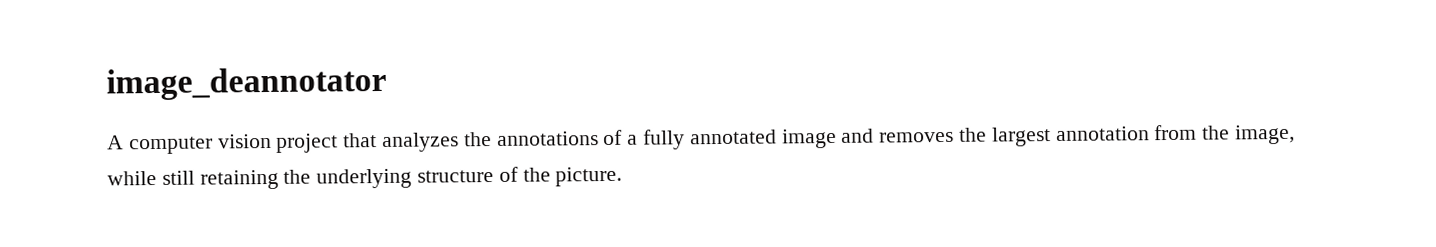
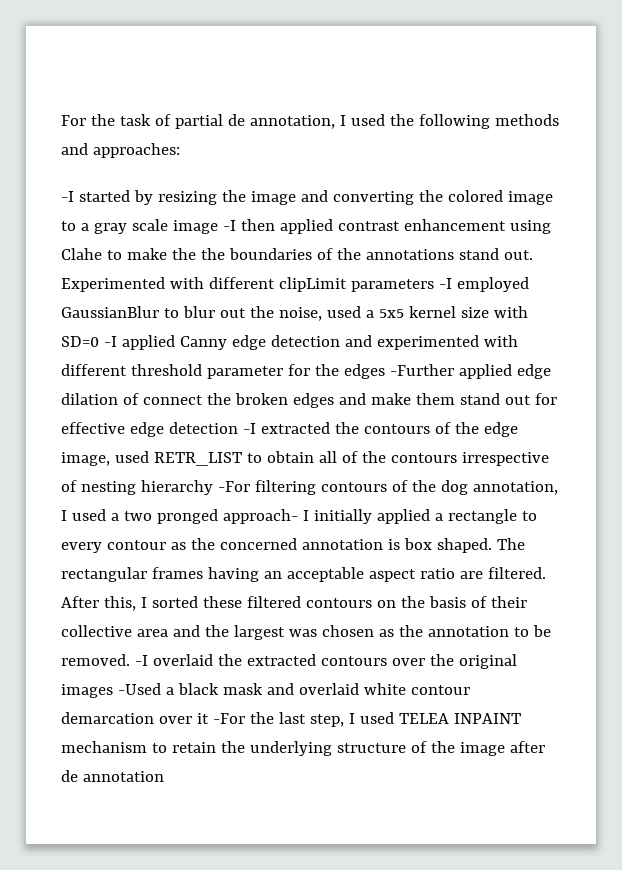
[106,66,387,101] [107,124,1296,155] [107,169,279,190] image_deannotator // A computer vision project that analyzes the annotations of a fully annotated image and removes the largest annotation from the image, while still retaining -> [61,114,559,129] [61,143,180,158] [61,190,553,205] [61,219,551,234] [61,248,533,260] [61,277,529,292] [61,306,528,321] [61,335,518,350] [61,364,551,379] [61,393,557,408] [61,422,518,437] [61,451,549,466] [61,480,558,495] [61,509,537,524] [61,538,525,553] [61,567,546,582] [61,596,527,611] [61,625,551,640] [61,654,517,669] [61,683,470,698] [61,712,521,727] [61,741,216,753] For the task of partial de annotation, I used the following methods and approaches: // -I started by resizing the image and converting the colored image to a gray scale image -I then applied contrast enhancement using Clahe to make the the boundaries of the annotations stand out. Experimented with different clipLimit parameters -I employed GaussianBlur to blur out the noise, used a 5x5 kernel size with SD=0 -I applied Canny edge detection and experimented with different threshold parameter for the edges -Further applied edge dilation of connect the broken edges and make them stand out for effective edge detection -I extracted the contours of the edge image, used RETR_LIST to obtain all of the contours irrespective of nesting hierarchy -For filtering contours of the dog annotation, I used a two pronged approach- I initially applied a rectangle to every contour as the concerned annotation is box shaped. The rectangular frames having an acceptable aspect ratio are filtered. After this, I sorted these filtered contours on the basis of their collective area and the largest was chosen as the annotation to be removed. -I overlaid the extracted contours over the original images -Used a black mask and overlaid white contour demarcation over it -For the last step, I used TELEA INPAINT mechanism to retain
[555,166,623,187] picture. -> [459,741,545,756] [61,770,164,782] image after de annotation

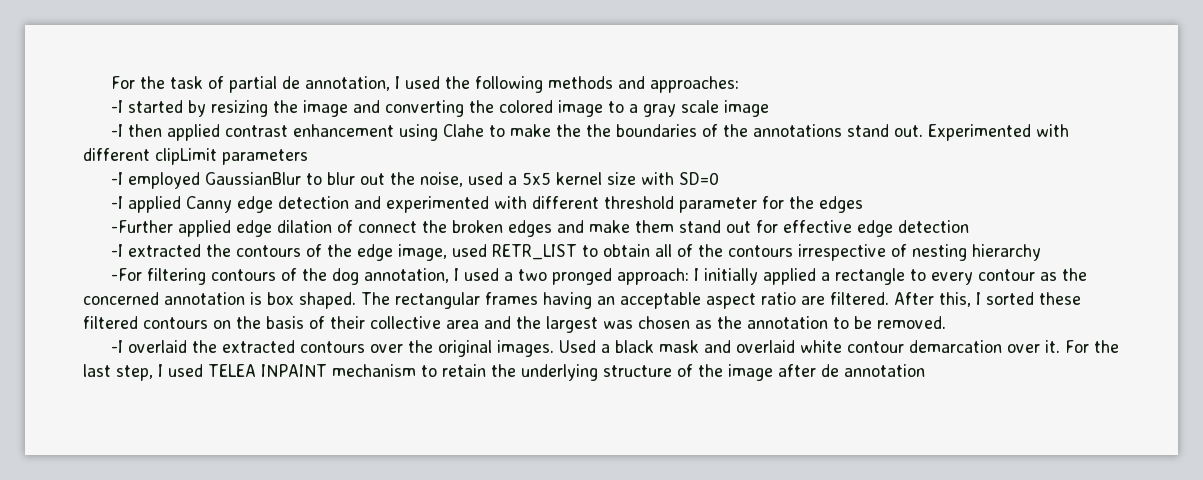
(218, 227) none -> (770, 108) //
(434, 285) none -> (308, 157) //
(99, 341) none -> (720, 178) //
(385, 371) none -> (864, 204) //
(238, 428) none -> (970, 226) //
(213, 487) none -> (1042, 252) //
[222,509,298,524] approach- -> [617,268,690,285] approach:
(130, 660) none -> (946, 322) //
[61,683,161,698] images -Used -> [497,340,597,357] images. Used
[196,713,245,724] it -For -> [1045,340,1090,353] it. For

